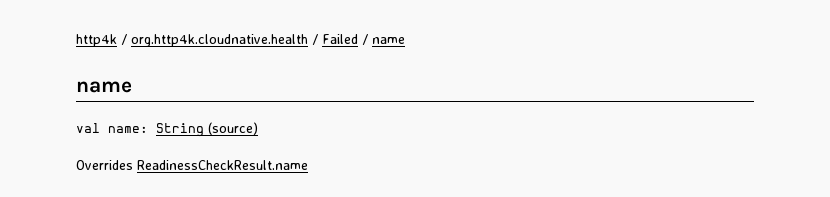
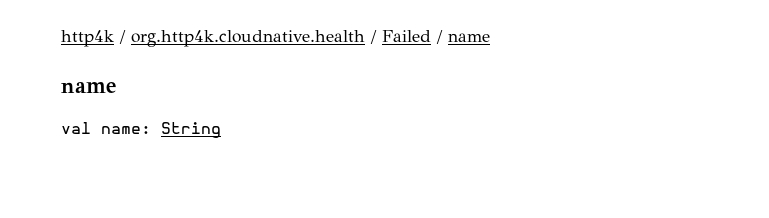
[208,122,258,135] [76,160,308,170] (source) // Overrides ReadinessCheckResult.name -> (221, 130) none

